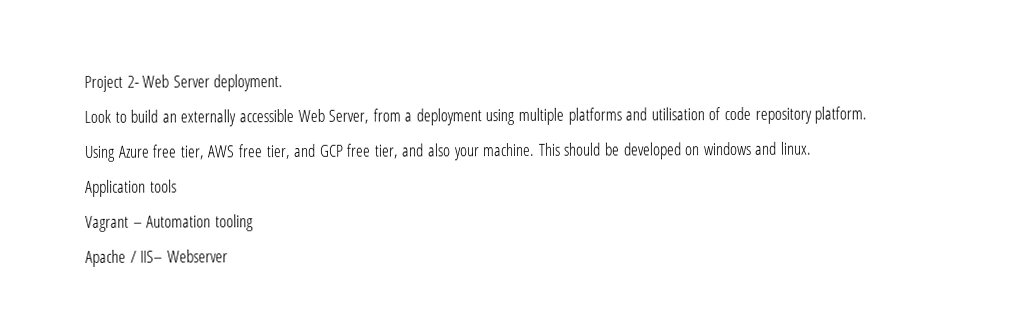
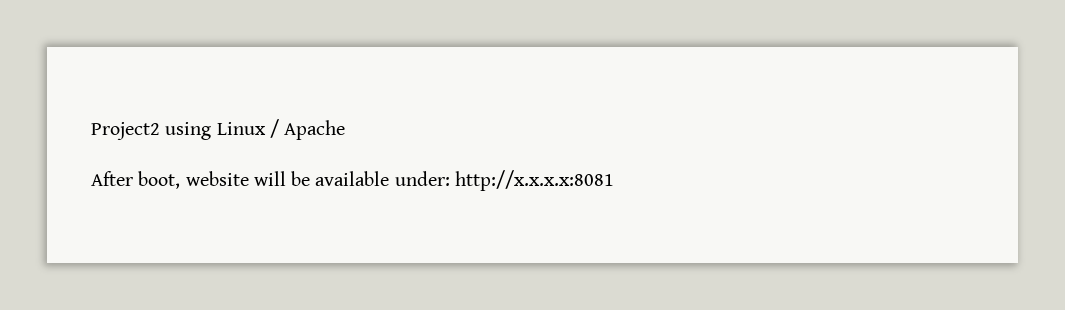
[84,74,284,92] [84,106,868,127] [84,141,811,162] [85,179,177,197] [85,214,254,232] [85,249,228,267] Project 2- Web Server deployment. // Look to build an externally accessible Web Server, from a deployment using multiple platforms and utilisation of code repository platform. // Using Azure free tier, AWS free tier, and GCP free tier, and also your machine. This should be developed on windows and linux. // Application tools // Vagrant – Automation tooling // Apache / IIS– Webserver -> [91,119,346,140] [91,170,614,191] Project2 using Linux / Apache // After boot, website will be available under: http://x.x.x.x:8081

